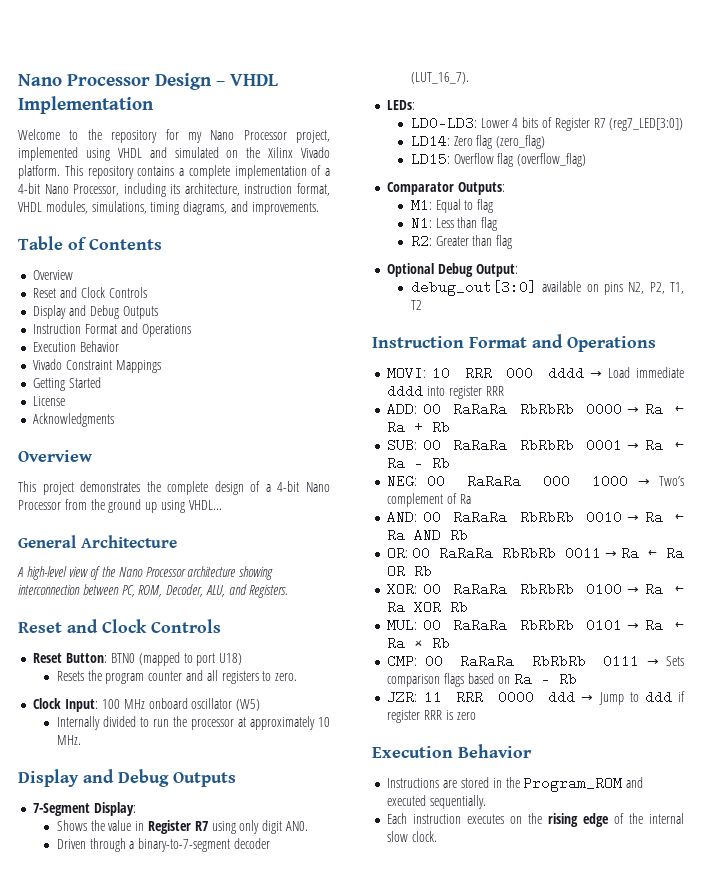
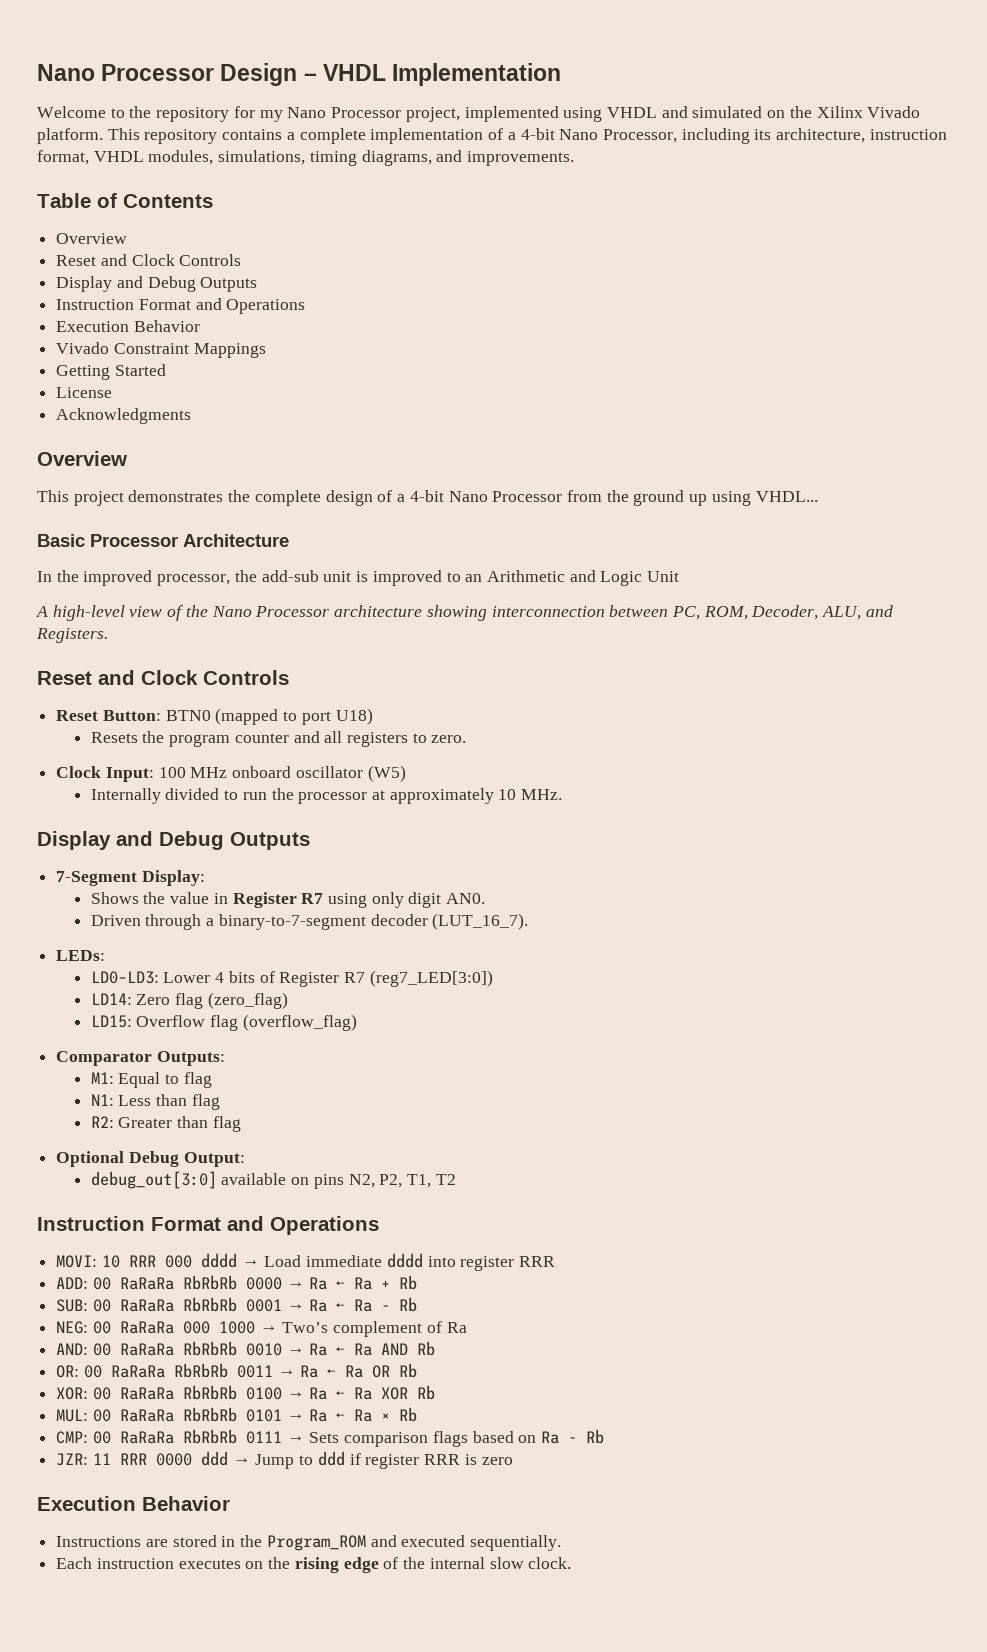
[18,535,76,548] General -> [37,534,178,547] Basic Processor
(177, 541) none -> [37,570,680,586] // In the improved processor, the add-sub unit is improved to an Arithmetic and Logic Unit

